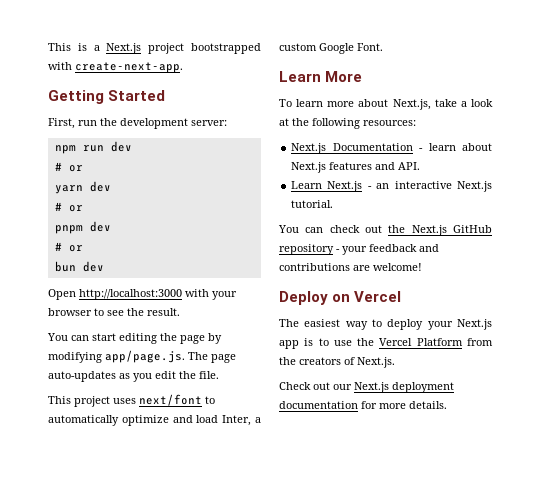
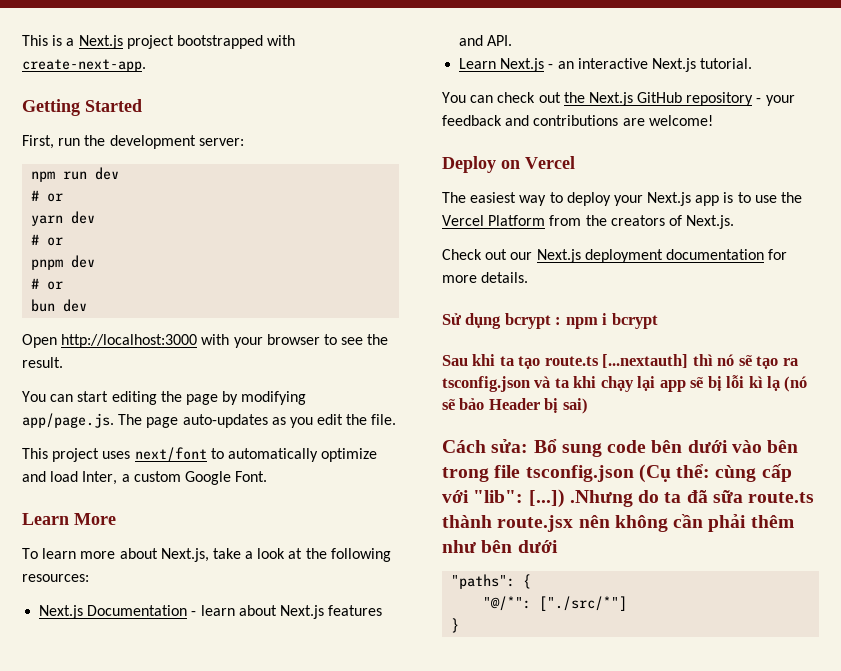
(447, 405) none -> [442,313,658,329] [442,354,798,369] [442,375,808,392] [442,398,588,414] [442,439,799,457] [442,464,792,483] [442,489,815,508] [442,514,794,532] [442,540,558,553] [451,574,532,589] [483,596,628,611] [451,618,460,633] // Sử dụng bcrypt : npm i bcrypt // Sau khi ta tạo route.ts [...nextauth] thì nó sẽ tạo ra tsconfig.json và ta khi chạy lại app sẽ bị lỗi kì lạ (nó sẽ bảo Header bị sai) // Cách sửa: Bổ sung code bên dưới vào bên trong file tsconfig.json (Cụ thể: cùng cấp với "lib": [...]) .Nhưng do ta đã sữa route.ts thành route.jsx nên không cần phải thêm như bên dưới // "paths": { // "@/*": ["./src/*"] // }

